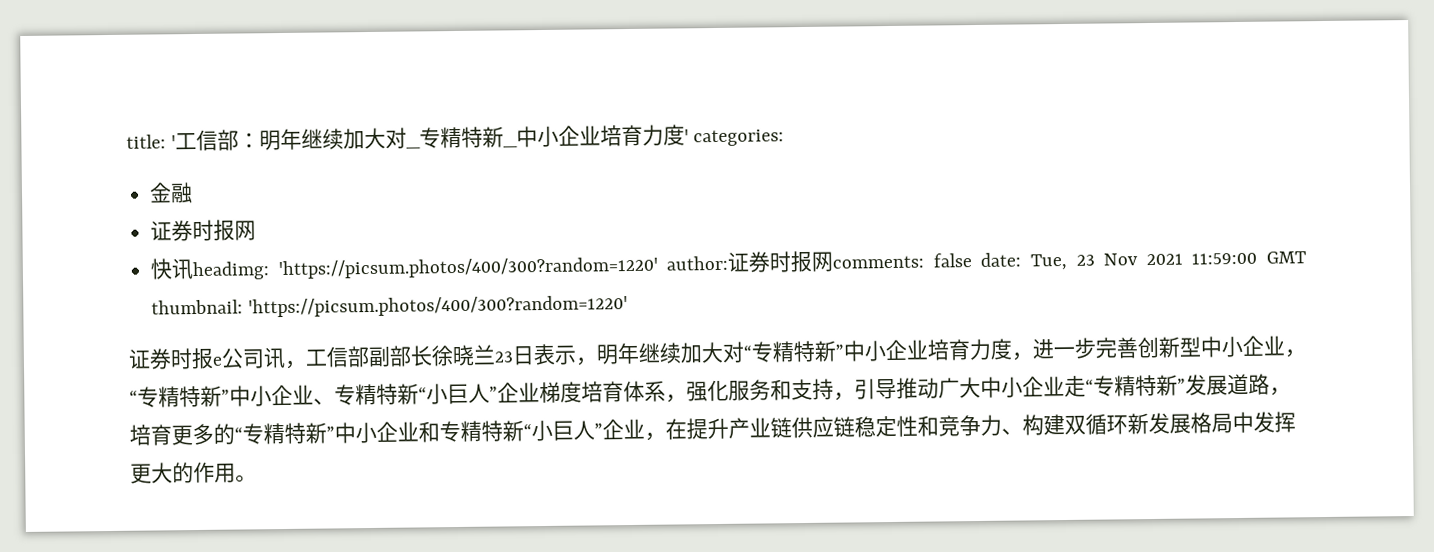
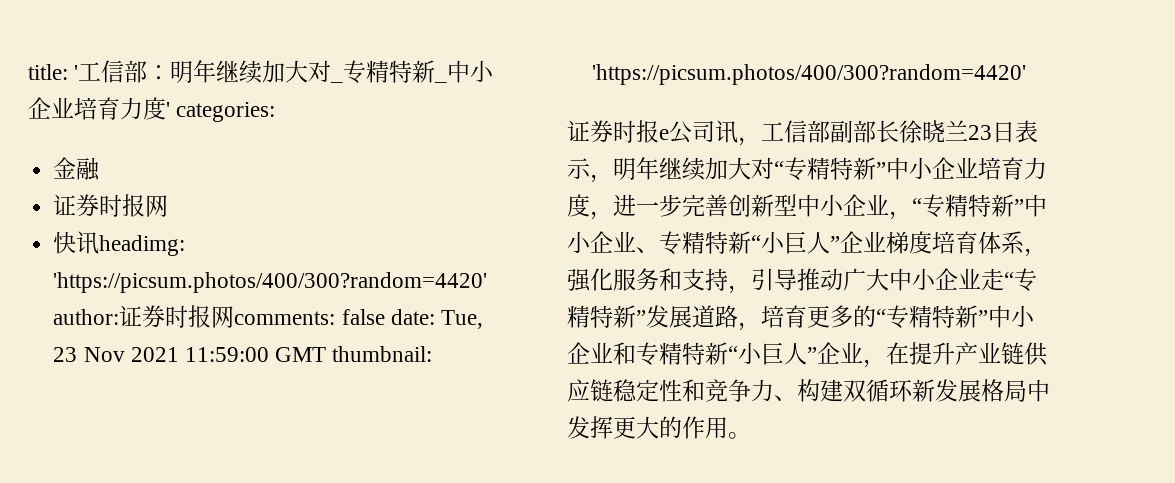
[277,256,658,280] 'https://picsum.photos/400/300?random=1220' -> [53,272,488,293] 'https://picsum.photos/400/300?random=4420'
[247,295,628,318] 'https://picsum.photos/400/300?random=1220' -> [592,64,1027,85] 'https://picsum.photos/400/300?random=4420'

